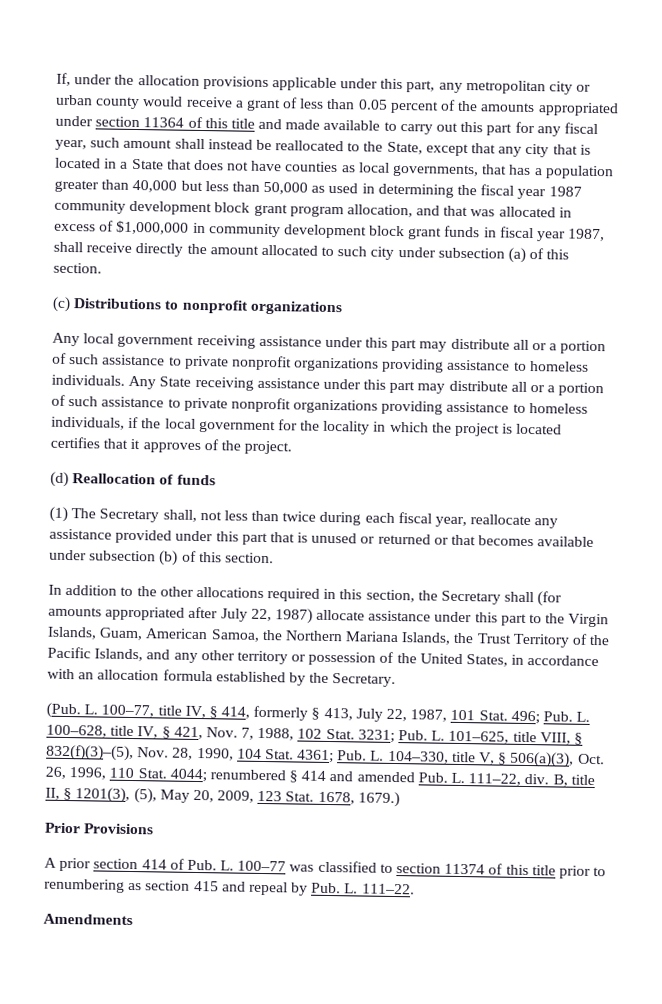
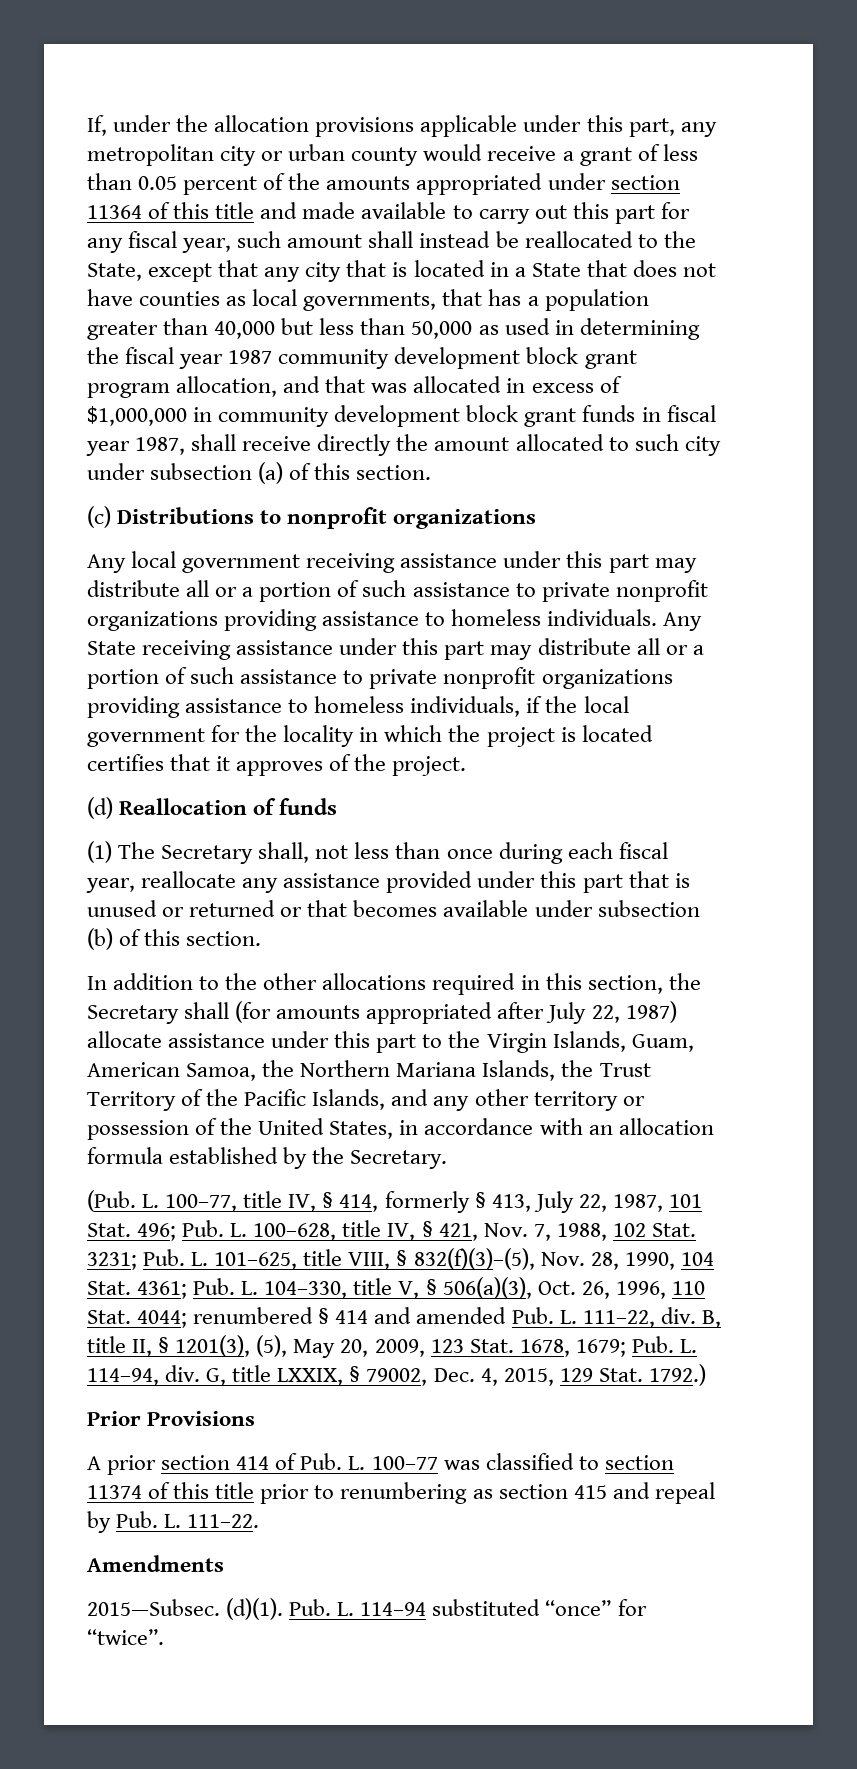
[282,511,317,522] twice -> [446,849,493,859] once
[357,791,400,808] 1679.) -> [575,1336,697,1357] [87,1364,706,1386] 1679; Pub. L. 114–94, div. G, title LXXIX, § 79002, Dec. 4, 2015, 129 Stat. 1792.)
(133, 919) none -> [87,1598,647,1620] [87,1629,164,1645] // 2015—Subsec. (d)(1). Pub. L. 114–94 substituted “once” for “twice”.

